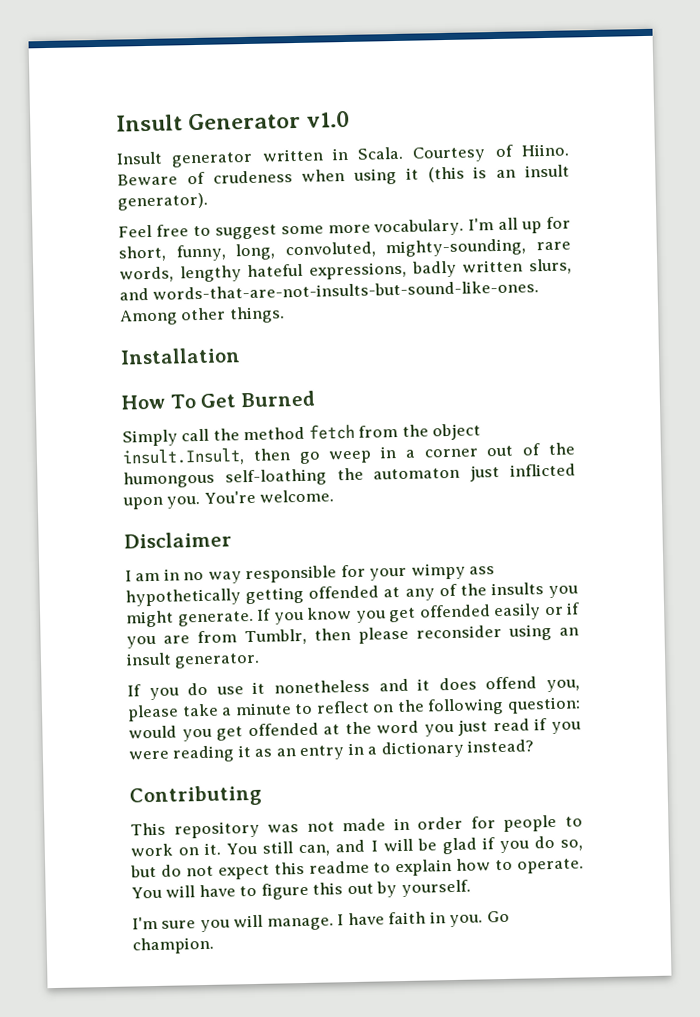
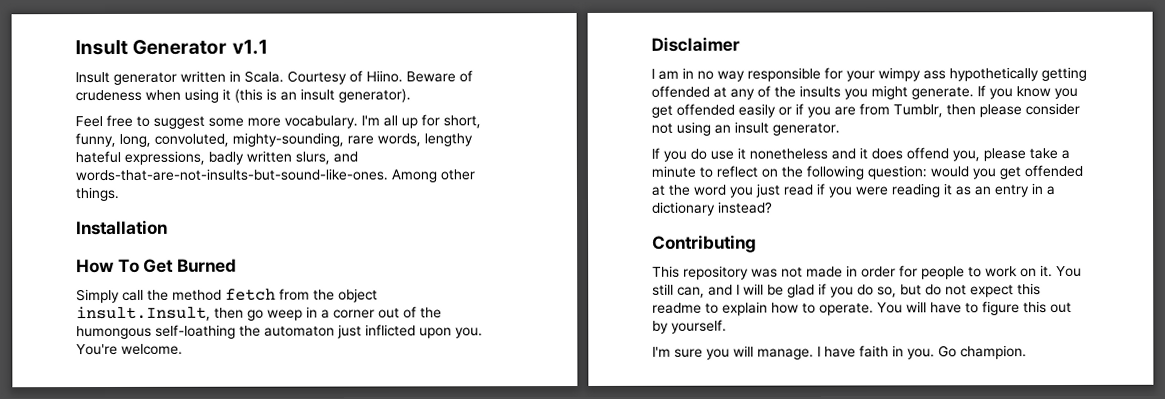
[306,110,351,128] v1.0 -> [231,39,268,55] v1.1
[415,624,502,639] reconsider -> [1025,102,1080,116] [651,122,673,134] consider not

